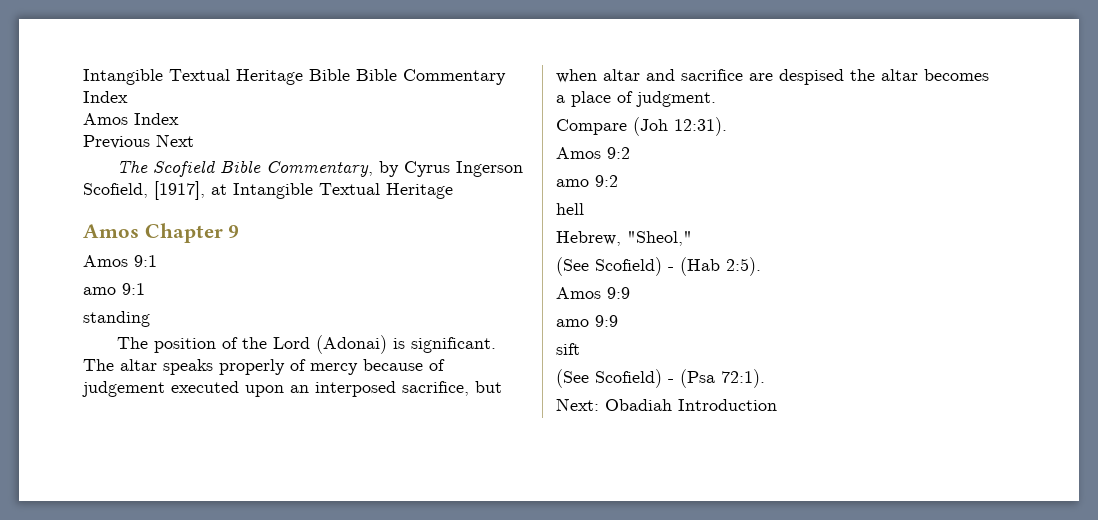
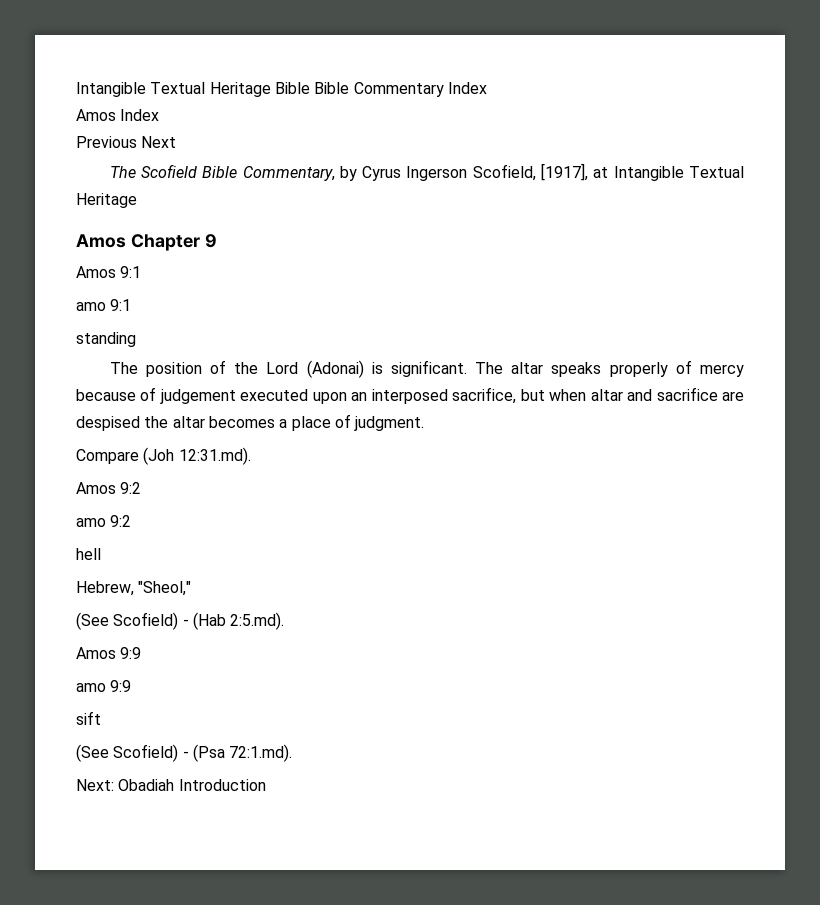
[674,117,727,136] 12:31). -> [178,447,251,465] 12:31.md).
[726,257,761,276] 2:5). -> [230,612,285,630] 2:5.md).
[721,369,765,388] 72:1). -> [229,744,293,762] 72:1.md).

